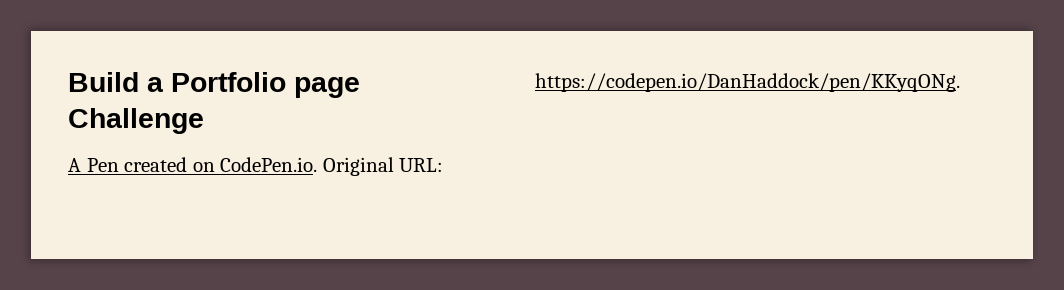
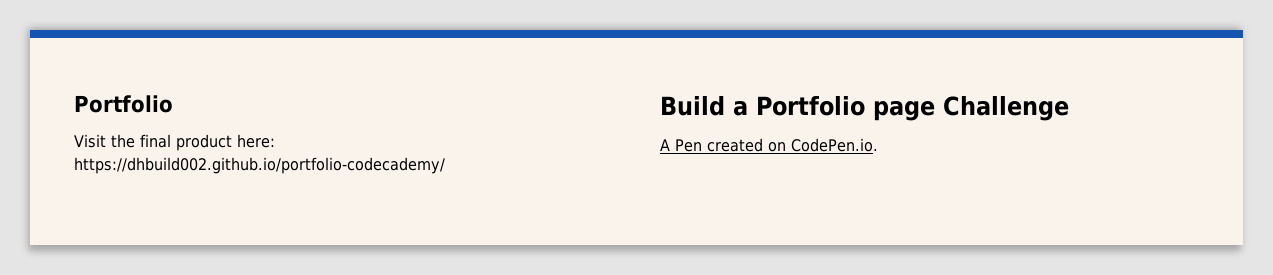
(68, 82) none -> [74,95,173,113] [74,134,275,151] [74,157,445,174] Portfolio // Visit the final product here: https://dhbuild002.github.io/portfolio-codecademy/ //
[322,157,444,176] [535,73,960,92] Original URL: https://codepen.io/DanHaddock/pen/KKyqONg. -> (878, 145) none

